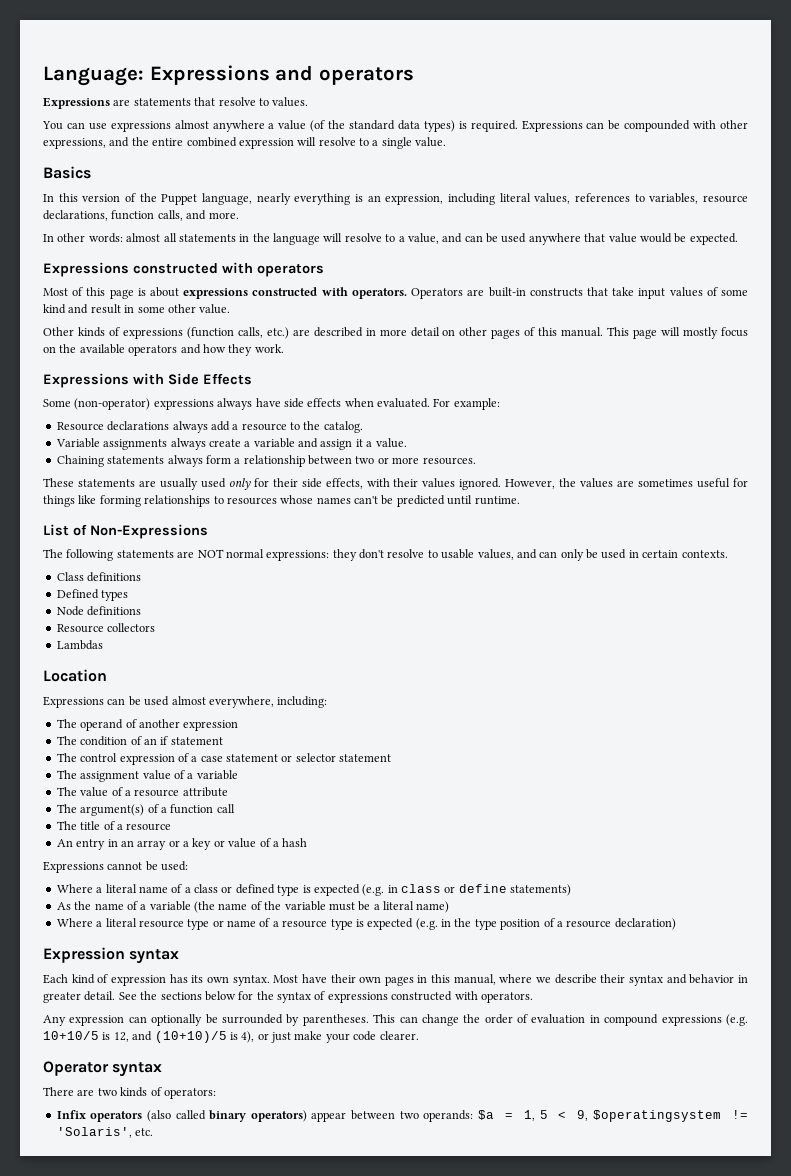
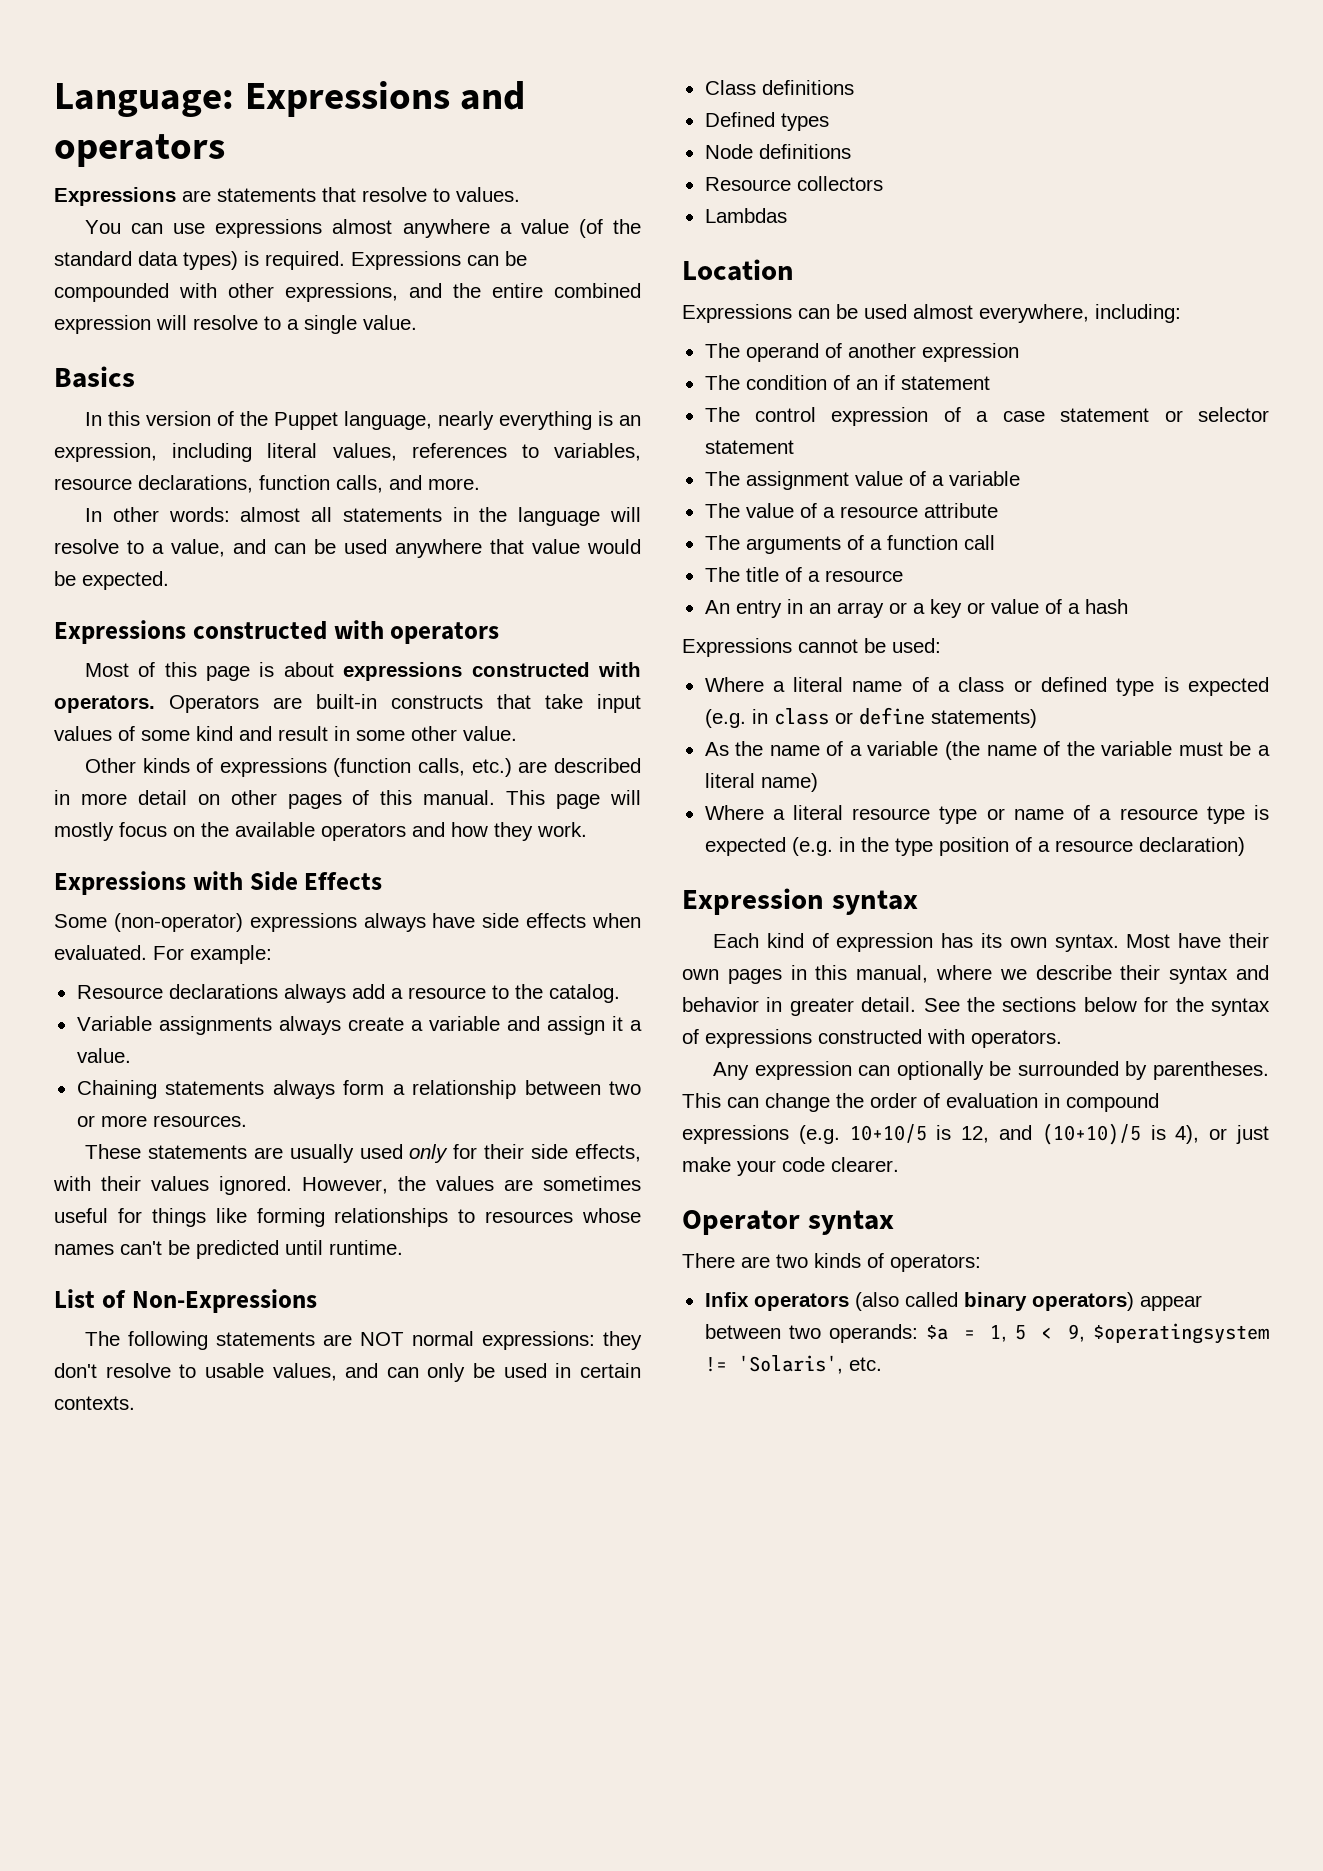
[80,804,145,816] argument(s) -> [745,536,841,554] arguments

